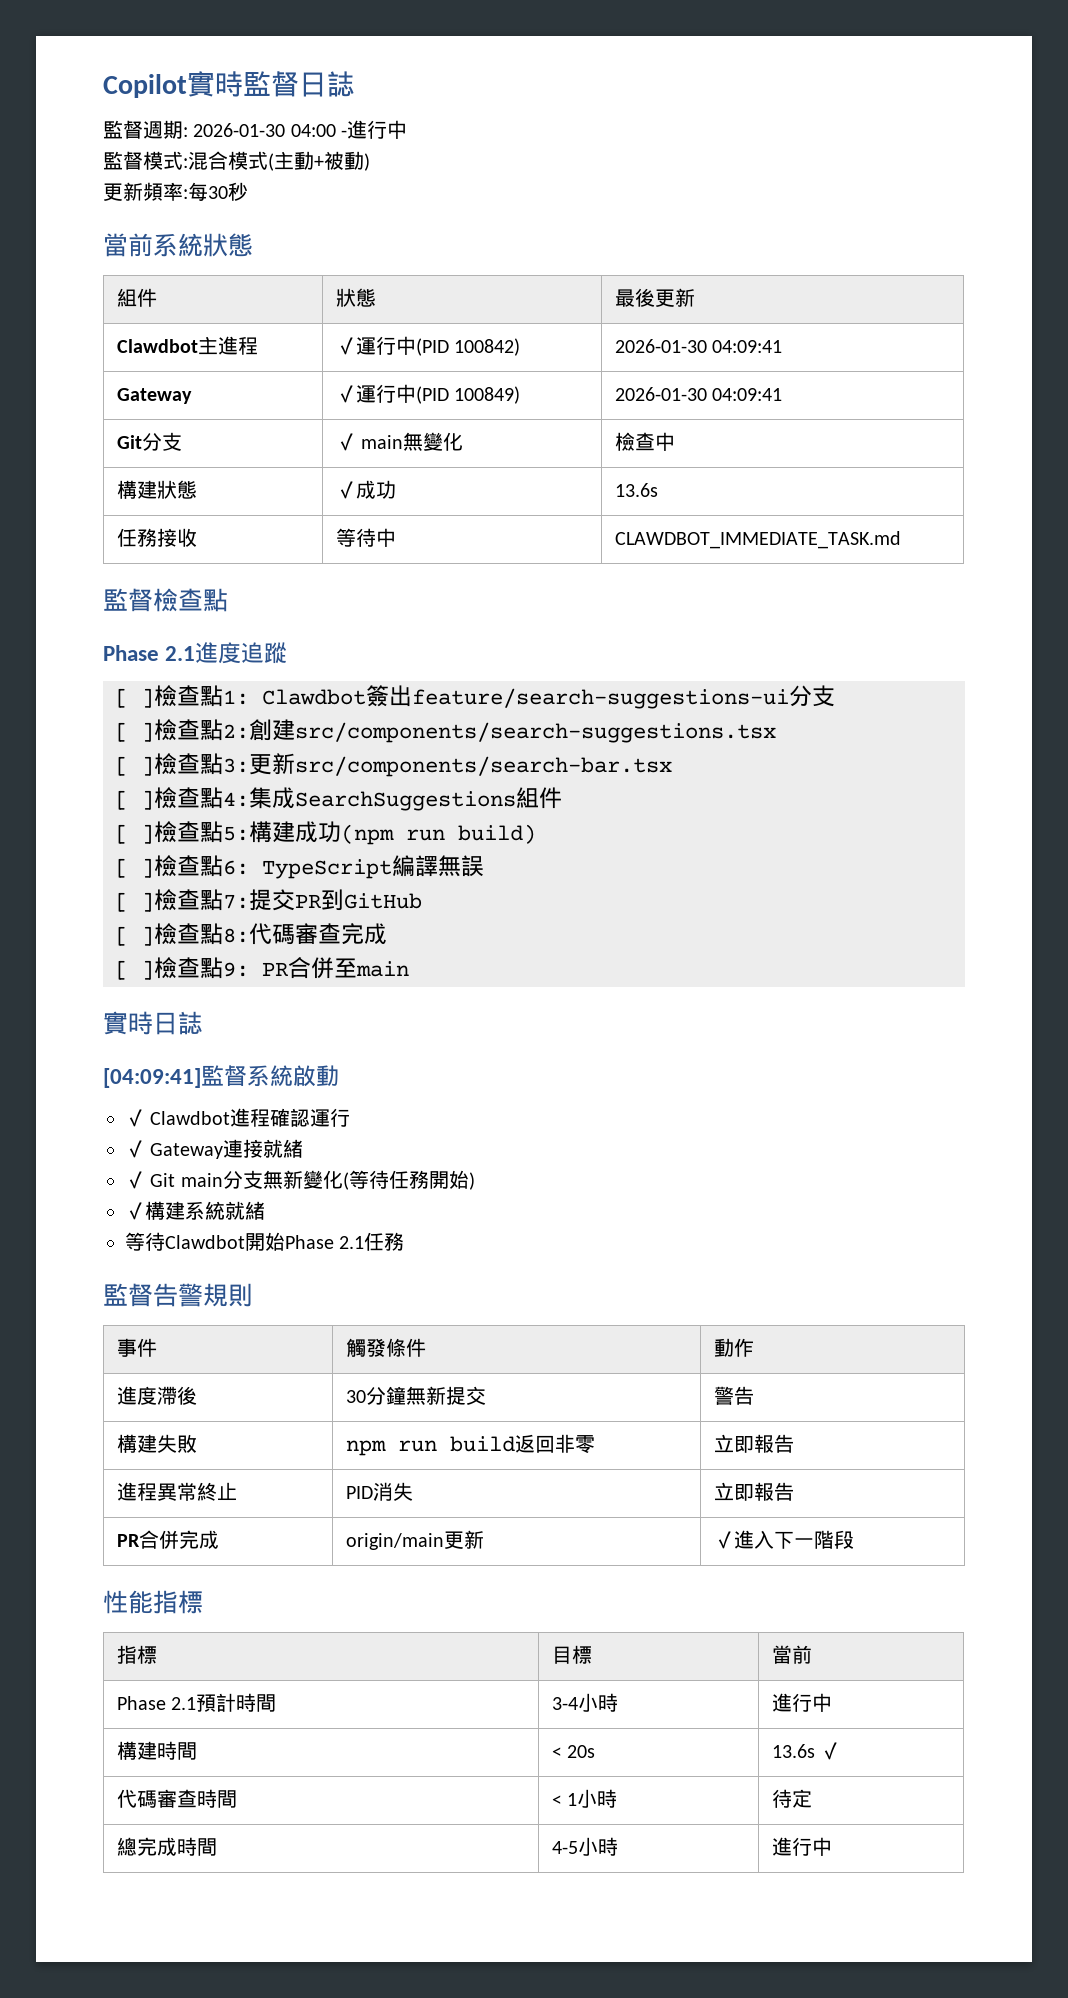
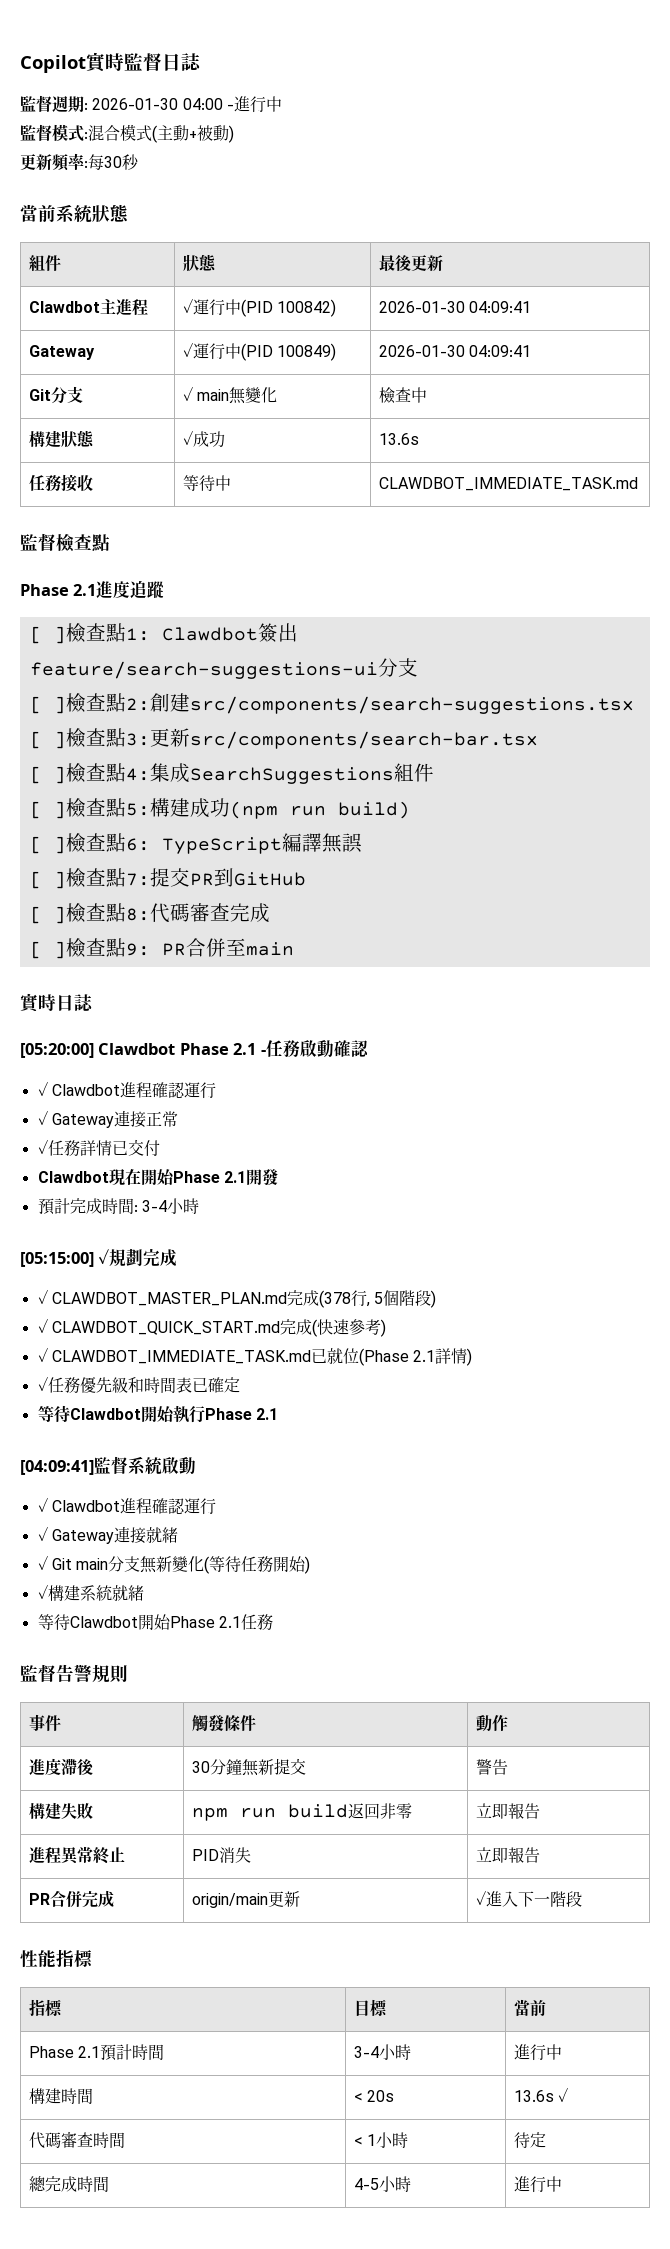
(203, 1023) none -> [20,1040,369,1058] [37,1081,216,1099] [37,1110,178,1128] [37,1139,160,1157] [37,1168,278,1186] [37,1198,199,1215] [20,1248,178,1267] [37,1289,437,1308] [37,1318,386,1337] [37,1347,473,1366] [37,1376,240,1393] [37,1405,278,1423] // [05:20:00] Clawdbot Phase 2.1 -任務啟動確認 // ✓ Clawdbot進程確認運行 // ✓ Gateway連接正常 // ✓任務詳情已交付 // Clawdbot現在開始Phase 2.1開發 // 預計完成時間: 3-4小時 // [05:15:00] ✓規劃完成 // ✓ CLAWDBOT_MASTER_PLAN.md完成(378行, 5個階段) // ✓ CLAWDBOT_QUICK_START.md完成(快速參考) // ✓ CLAWDBOT_IMMEDIATE_TASK.md已就位(Phase 2.1詳情) // ✓任務優先級和時間表已確定 // 等待Clawdbot開始執行Phase 2.1

